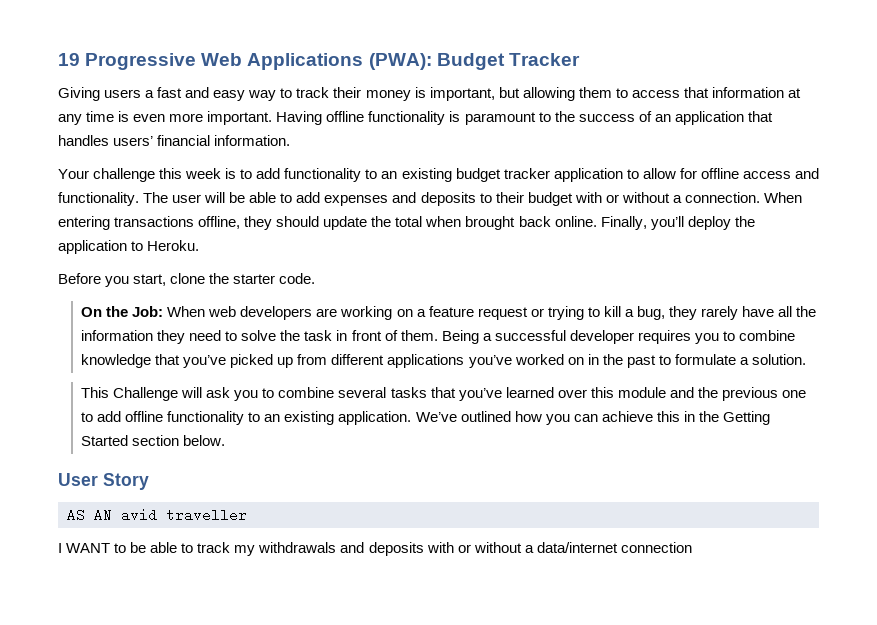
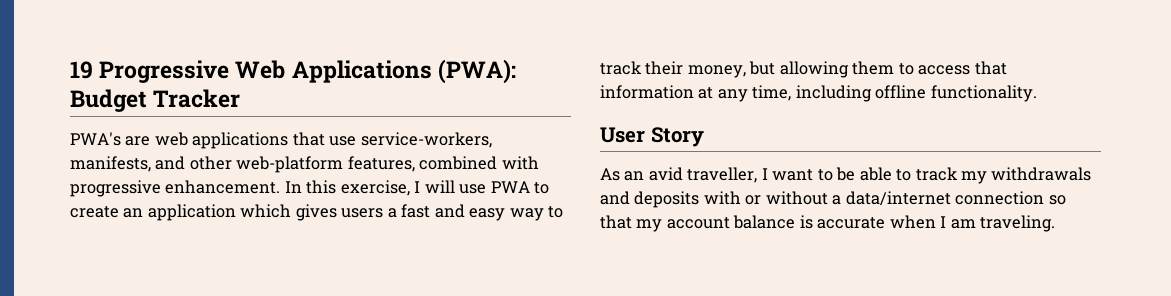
[58,87,100,101] Giving -> [70,132,492,149] [70,156,539,173] [70,180,550,197] [70,204,337,221] PWA's are web applications that use service-workers, manifests, and other web-platform features, combined with progressive enhancement. In this exercise, I will use PWA to create an application which gives
[365,87,495,101] money is important, -> [687,65,746,78] money,
[86,111,773,125] [58,135,291,146] [58,168,819,182] [58,192,802,206] [58,216,755,230] [58,240,200,254] [58,273,316,287] [81,306,817,320] [81,330,795,344] [81,354,806,368] [81,387,806,401] [81,411,770,425] [81,435,226,446] [58,473,149,490] [67,508,247,522] [58,543,111,553] time is even more important. Having offline functionality is paramount to the success of an application that handles users’ financial information. // Your challenge this week is to add functionality to an existing budget tracker application to allow for offline access and functionality. The user will be able to add expenses and deposits to their budget with or without a connection. When entering transactions offline, they should update the total when brought back online. Finally, you’ll deploy the application to Heroku. // Before you start, clone the starter code. // On the Job: When web developers are working on a feature request or trying to kill a bug, they rarely have all the information they need to solve the task in front of them. Being a successful developer requires you to combine knowledge that you’ve picked up from different applications you’ve worked on in the past to formulate a solution. // This Challenge will ask you to combine several tasks that you’ve learned over this module and the previous one to add offline functionality to an existing application. We’ve outlined how you can achieve this in the Getting Started section below. // User Story // AS AN avid traveller // I WANT -> [752,85,1037,102] [600,127,704,147] [600,167,814,183] time, including offline functionality. // User Story // As an avid traveller, I want
(692, 547) none -> [1048,195,1066,205] [600,215,1056,232] so that my account balance is accurate when I am traveling.

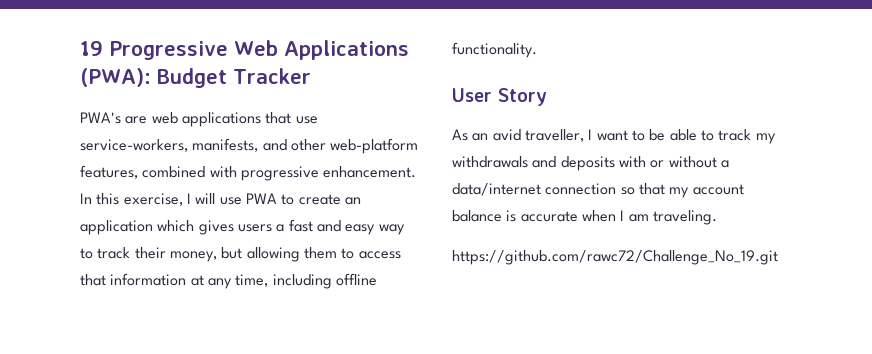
(1056, 223) none -> [452,250,778,265] // https://github.com/rawc72/Challenge_No_19.git

